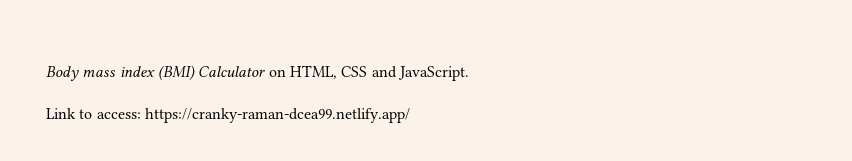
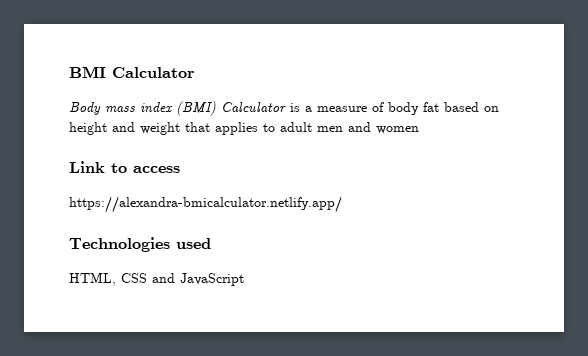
(46, 73) none -> [69,66,195,78] BMI Calculator //
[268,65,469,81] [46,108,410,123] on HTML, CSS and JavaScript. // Link to access: https://cranky-raman-dcea99.netlify.app/ -> [290,102,499,115] [69,122,419,135] [69,161,180,173] [69,196,342,213] [69,237,211,252] [69,272,244,286] is a measure of body fat based on height and weight that applies to adult men and women // Link to access // https://alexandra-bmicalculator.netlify.app/ // Technologies used // HTML, CSS and JavaScript

